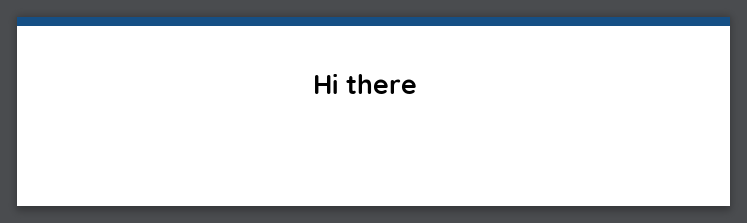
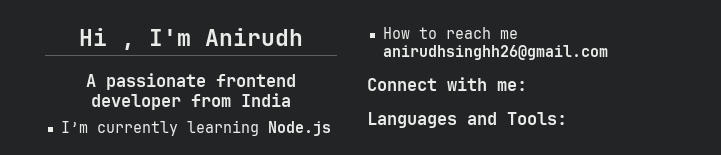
[346,74,417,94] there -> [121,28,303,50] [86,73,296,90] [91,93,291,110] [60,120,331,136] [382,27,518,39] [382,45,608,60] [367,77,527,91] [367,112,567,128] , I'm Anirudh // A passionate frontend developer from India // I’m currently learning Node.js // How to reach me anirudhsinghh26@gmail.com // Connect with me: // Languages and Tools:

